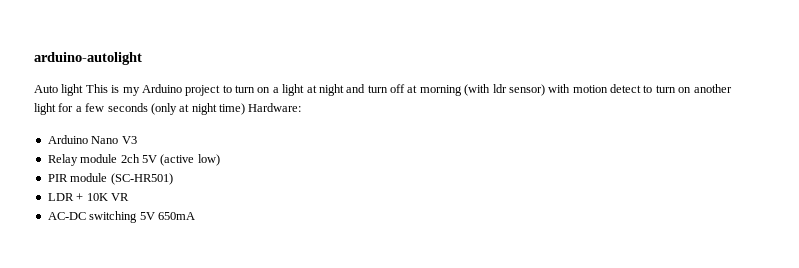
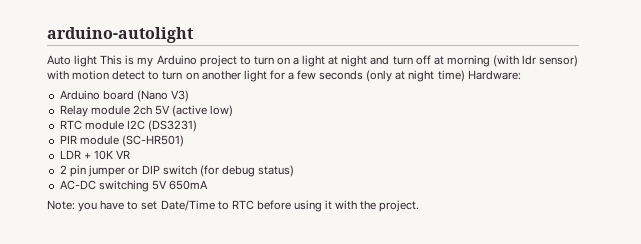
[91,136,137,144] Nano V3 -> [102,90,189,102] board (Nano V3)
(220, 160) none -> [59,120,197,132] // RTC module I2C (DS3231)
[47,211,195,223] AC-DC switching 5V 650mA -> [59,165,295,177] [59,180,208,192] [47,200,420,212] 2 pin jumper or DIP switch (for debug status) // AC-DC switching 5V 650mA // Note: you have to set Date/Time to RTC before using it with the project.

